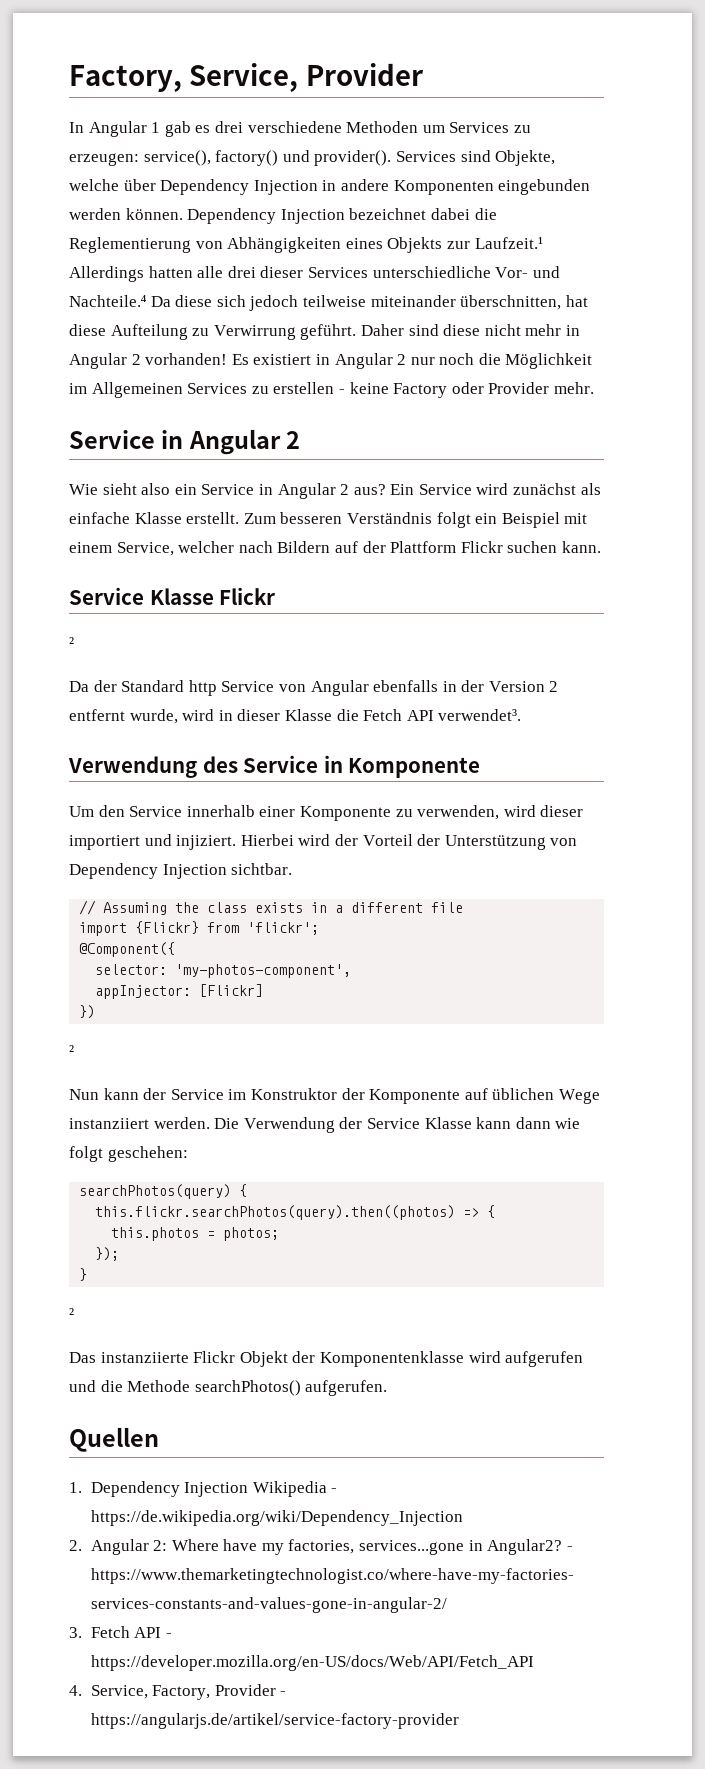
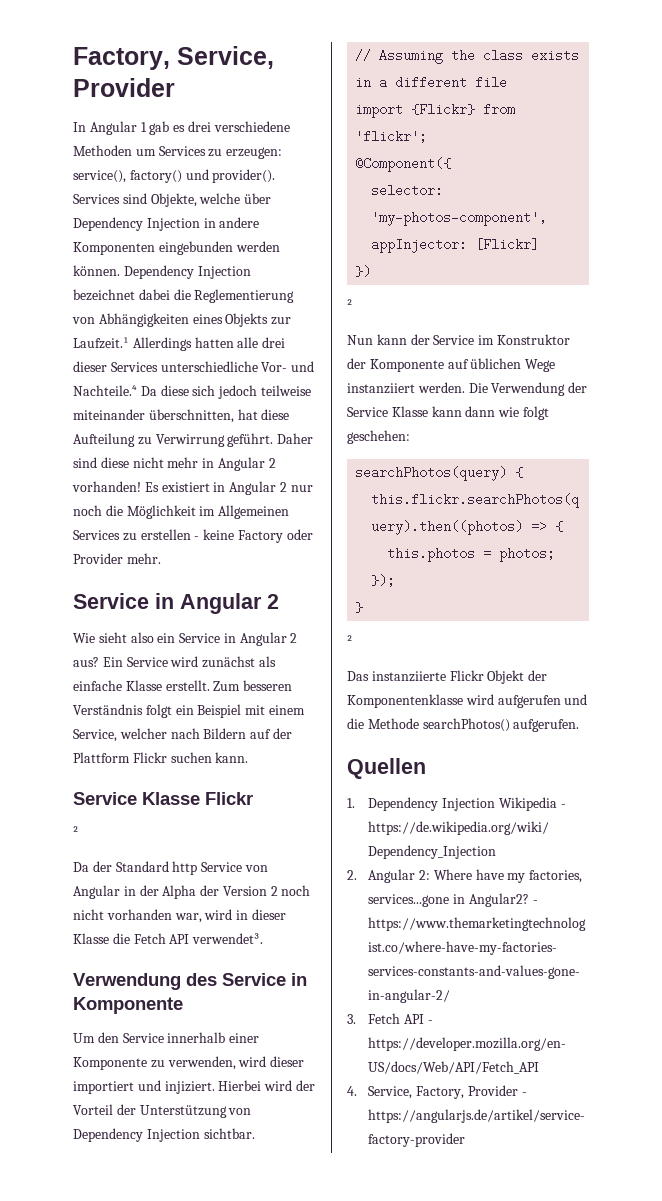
[373,680,439,692] ebenfalls -> (120, 892) none
[488,681,559,692] [69,709,178,724] Version 2 entfernt wurde, -> [162,885,311,899] [73,909,202,923] Alpha der Version 2 noch nicht vorhanden war,

